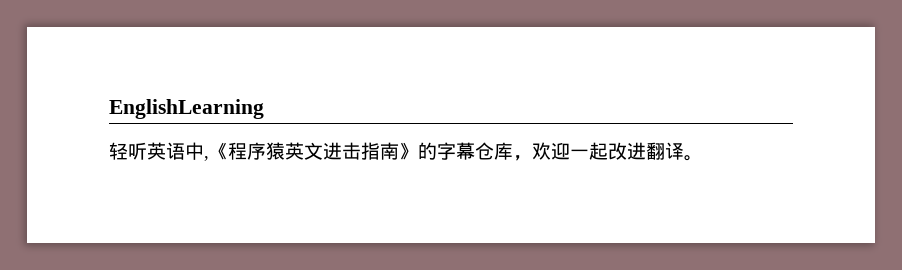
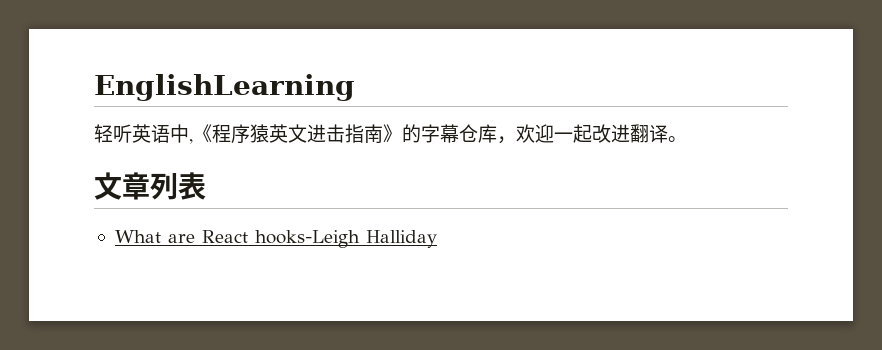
(703, 158) none -> [94,172,206,200] [114,230,437,248] // 文章列表 // What are React hooks-Leigh Halliday

